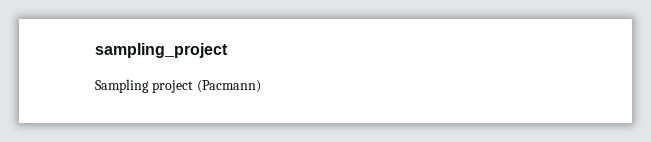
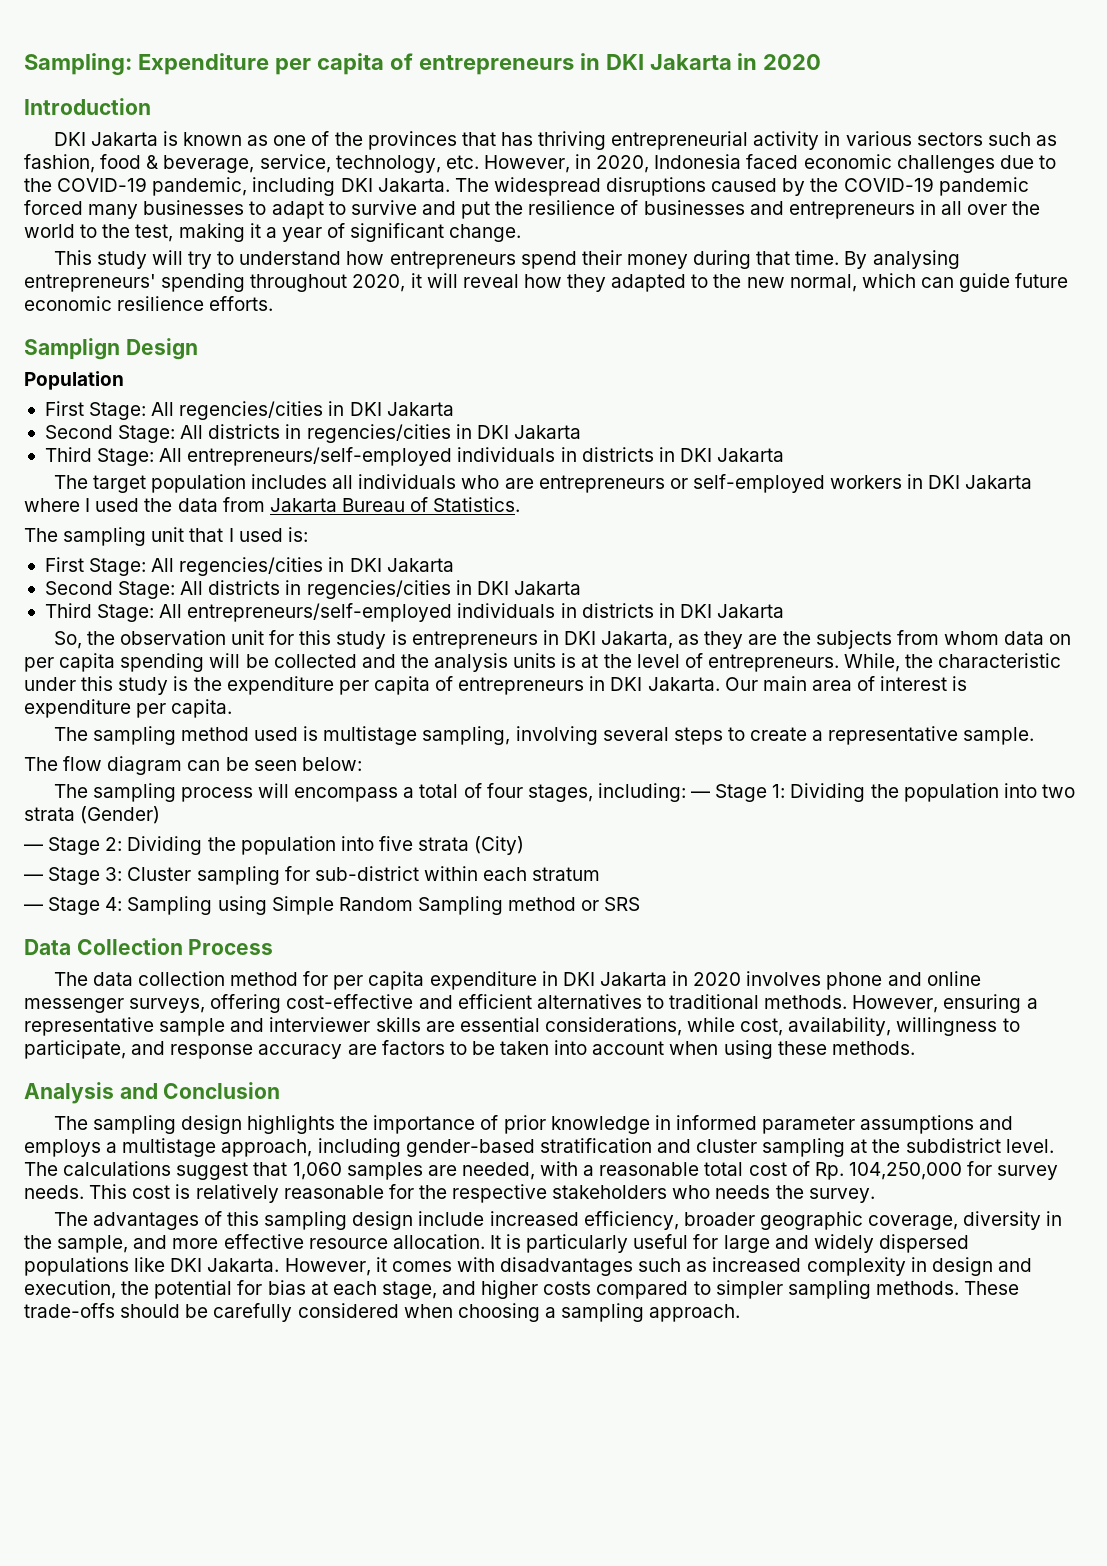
[95,43,228,58] [95,79,261,93] sampling_project // Sampling project (Pacmann) -> [24,53,822,75] [24,98,151,115] [53,131,1057,150] [24,154,1056,173] [24,177,1029,196] [24,200,1041,219] [24,223,522,242] [53,250,960,269] [24,273,1069,292] [24,296,274,311] [24,338,198,360] [24,371,124,390] [44,401,454,420] [44,424,581,443] [44,447,785,466] [53,474,1033,493] [24,497,521,512] [24,527,308,546] [44,557,454,576] [44,580,581,599] [44,603,785,622] [53,630,1072,649] [24,653,1062,672] [24,676,968,695] [24,699,233,718] [53,726,1035,745] [24,756,362,775] [53,783,1075,802] [24,806,161,824] [24,836,525,855] [24,866,601,885] [24,896,641,915] [24,938,274,955] [53,971,981,990] [24,994,1038,1013] [24,1017,1020,1036] [24,1040,915,1059] [24,1082,281,1104] [53,1115,1014,1134] [24,1138,1054,1157] [24,1161,1059,1180] [24,1184,875,1203] [53,1211,1063,1230] [24,1234,969,1253] [24,1257,1032,1276] [24,1280,1020,1299] [24,1303,741,1322] Sampling: Expenditure per capita of entrepreneurs in DKI Jakarta in 2020 // Introduction // DKI Jakarta is known as one of the provinces that has thriving entrepreneurial activity in various sectors such as fashion, food & beverage, service, technology, etc. However, in 2020, Indonesia faced economic challenges due to the COVID-19 pandemic, including DKI Jakarta. The widespread disruptions caused by the COVID-19 pandemic forced many businesses to adapt to survive and put the resilience of businesses and entrepreneurs in all over the world to the test, making it a year of significant change. // This study will try to understand how entrepreneurs spend their money during that time. By analysing entrepreneurs' spending throughout 2020, it will reveal how they adapted to the new normal, which can guide future economic resilience efforts. // Samplign Design // Population // First Stage: All regencies/cities in DKI Jakarta // Second Stage: All districts in regencies/cities in DKI Jakarta // Third Stage: All entrepreneurs/self-employed individuals in districts in DKI Jakarta // The target population includes all individuals who are entrepreneurs or self-employed workers in DKI Jakarta where I used the data from Jakarta Bureau of Statistics. // The sampling unit that I used is: // First Stage: All regencies/cities in DKI Jakarta // Second Stage: All districts in regencies/cities in DKI Jakarta // Third Stage: All entrepreneurs/self-employed individuals in districts in DKI Jakarta // So, the observation unit for this study is entrepreneurs in DKI Jakarta, as they are the subjects from whom data on per capita spending will be collected and the analysis units is at the level of entrepreneurs. While, the characteristic under this study is the expenditure per capita of entrepreneurs in DKI Jakarta. Our main area of interest is expenditure per capita. // The sampling method used is multistage sampling, involving several steps to create a representative sample. // The flow diagram can be seen below: // The sampling process will encompass a total of four stages, including: — Stage 1: Dividing the population into two strata (Gender) // — Stage 2: Dividing the population into five strata (City) // — Stage 3: Cluster sampling for sub-district within each stratum // — Stage 4: Sampling using Simple Random Sampling method or SRS // Data Collection Process // The data collection method for per capita expenditure in DKI Jakarta in 2020 involves phone and online messenger surveys, offering cost-effective and efficient alternatives to traditional methods. However, ensuring a representative sample and interviewer skills are essential considerations, while cost, availability, willingness to participate, and response accuracy are factors to be taken into account when using these methods. // Analysis and Conclusion // The sampling design highlights the importance of prior knowledge in informed parameter assumptions and employs a multistage approach, including gender-based stratification and cluster sampling at the subdistrict level. The calculations suggest that 1,060 samples are needed, with a reasonable total cost of Rp. 104,250,000 for survey needs. This cost is relatively reasonable for the respective stakeholders who needs the survey. // The advantages of this sampling design include increased efficiency, broader geographic coverage, diversity in the sample, and more effective resource allocation. It is particularly useful for large and widely dispersed populations like DKI Jakarta. However, it comes with disadvantages such as increased complexity in design and execution, the potential for bias at each stage, and higher costs compared to simpler sampling methods. These trade-offs should be carefully considered when choosing a sampling approach.

